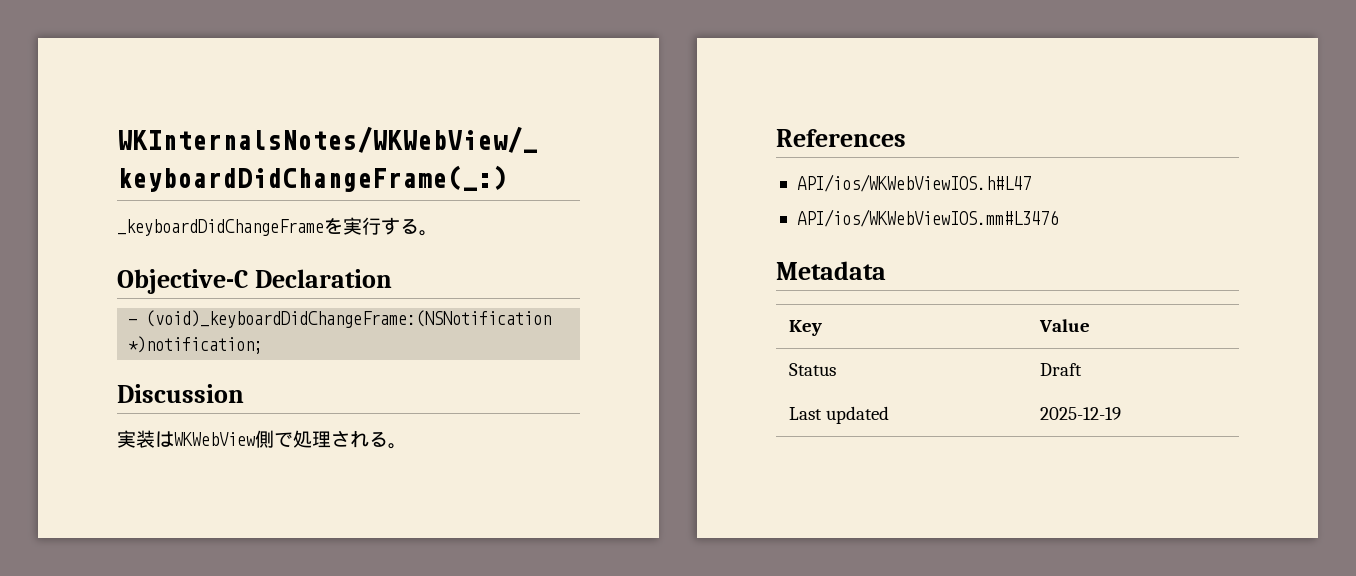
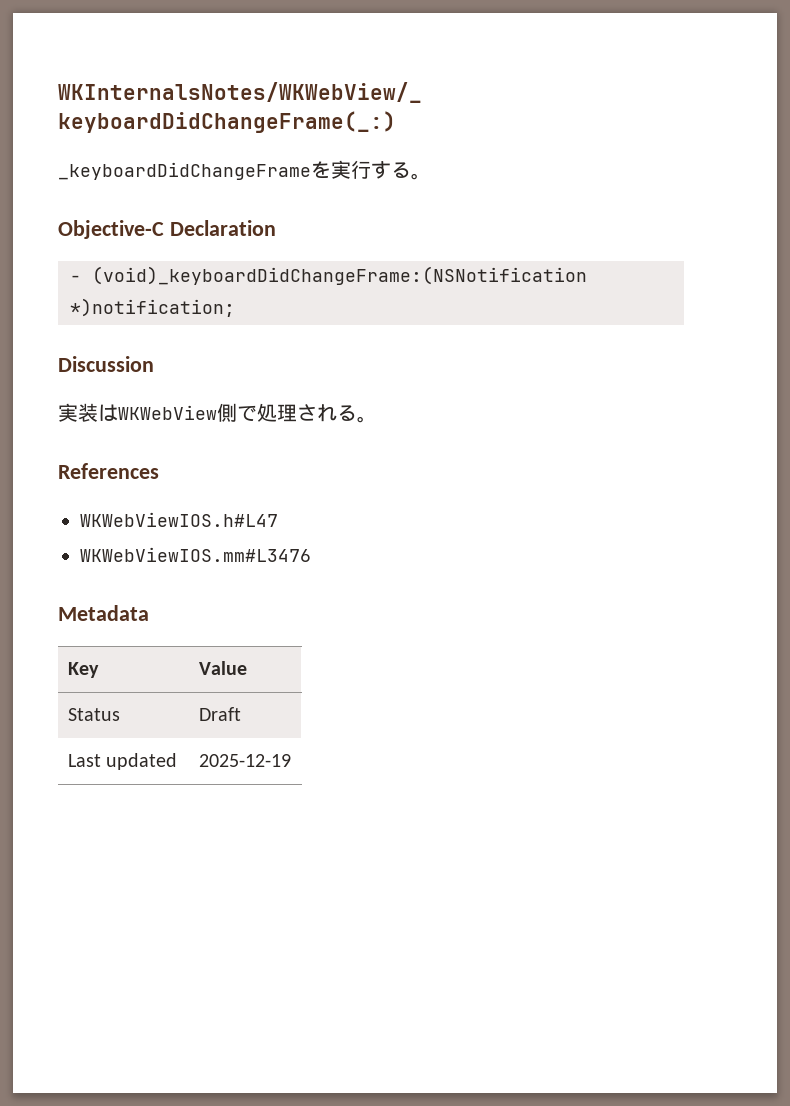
[796,174,1031,192] [796,209,1058,227] API/ios/WKWebViewIOS.h#L47 // API/ios/WKWebViewIOS.mm#L3476 -> [80,512,278,527] [80,547,311,562] WKWebViewIOS.h#L47 // WKWebViewIOS.mm#L3476

